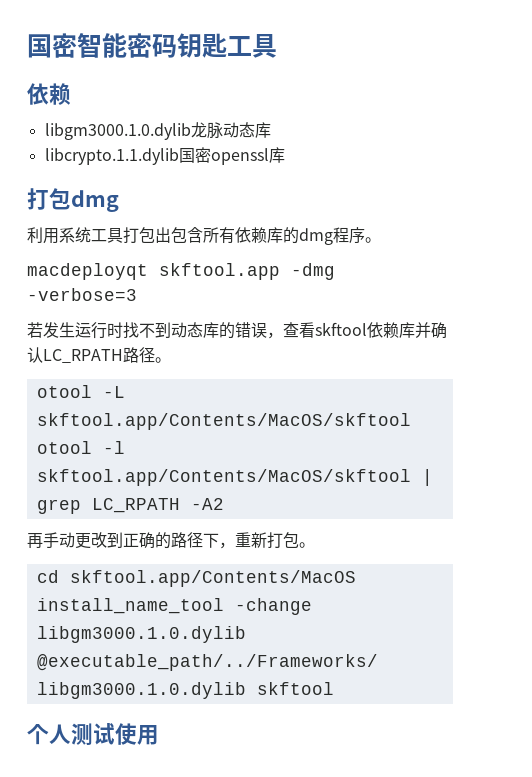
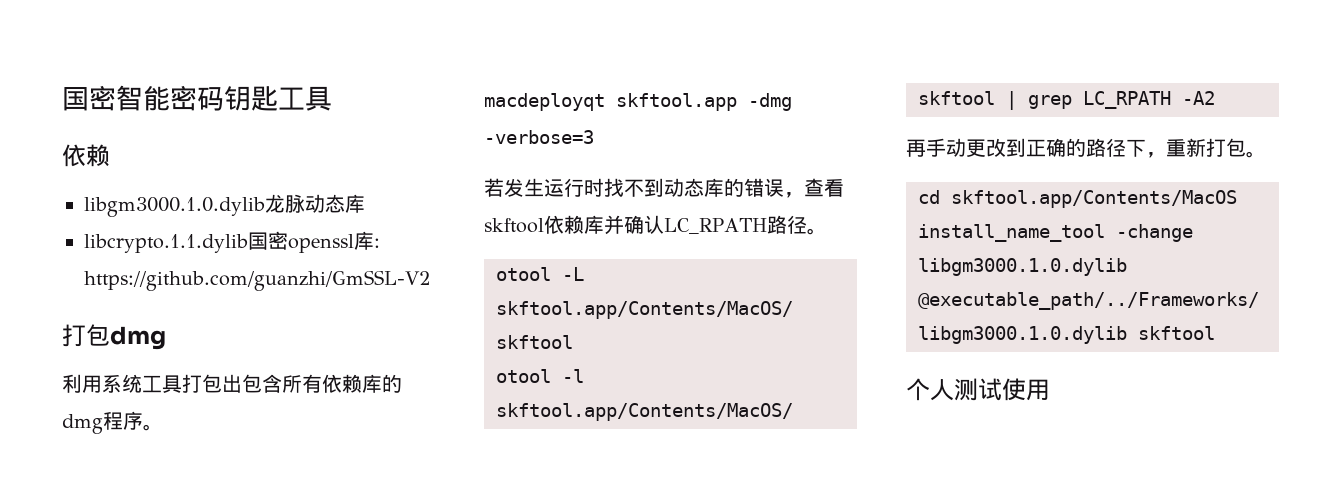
(285, 155) none -> [374,238,380,248] [84,270,430,291] : https://github.com/guanzhi/GmSSL-V2

